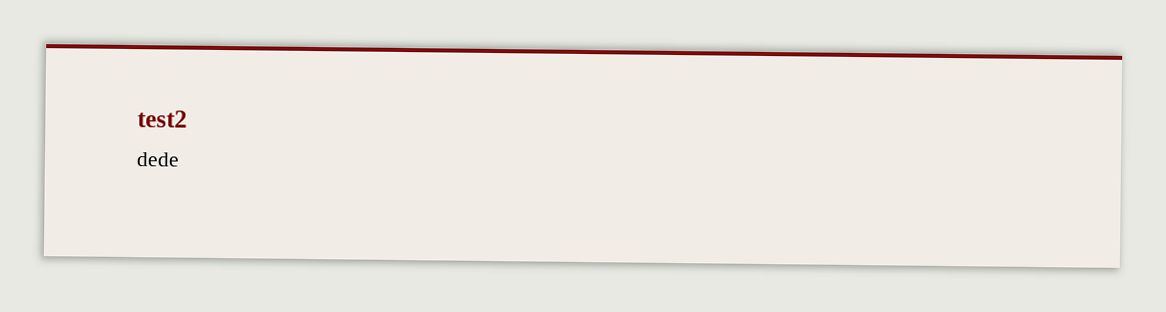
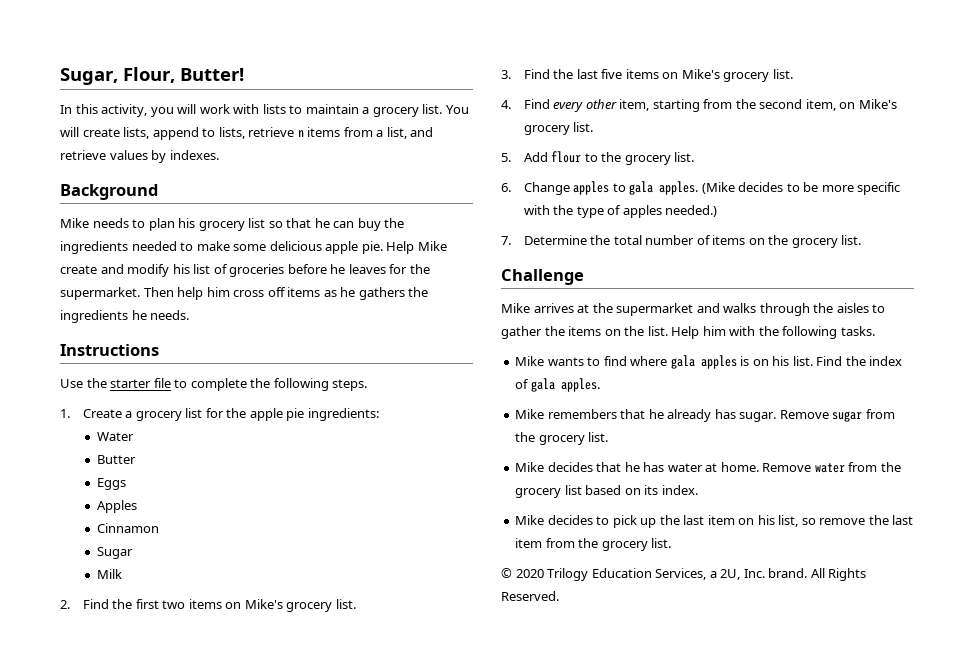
[137,110,188,128] [136,152,180,167] test2 // dede -> [60,67,244,85] [60,104,469,117] [60,127,434,140] [60,150,219,163] [60,184,158,200] [60,218,405,231] [60,241,447,254] [60,264,430,277] [60,287,429,300] [60,310,190,323] [60,344,159,356] [60,378,368,391] [60,408,379,421] [96,432,134,441] [96,455,136,464] [96,478,126,490] [96,500,137,513] [96,523,159,533] [96,547,133,559] [96,569,122,579] [60,599,356,612] [501,69,793,82] [501,99,897,112] [523,122,594,135] [501,151,695,165] [501,181,901,195] [523,205,718,218] [501,235,862,248] [501,269,584,285] [501,303,886,316] [501,326,875,339] [515,355,903,369] [515,378,600,392] [515,409,895,422] [515,432,609,445] [515,462,901,473] [515,485,698,498] [515,515,914,528] [515,538,672,551] [501,568,867,581] [501,591,559,601] Sugar, Flour, Butter! // In this activity, you will work with lists to maintain a grocery list. You will create lists, append to lists, retrieve n items from a list, and retrieve values by indexes. // Background // Mike needs to plan his grocery list so that he can buy the ingredients needed to make some delicious apple pie. Help Mike create and modify his list of groceries before he leaves for the supermarket. Then help him cross off items as he gathers the ingredients he needs. // Instructions // Use the starter file to complete the following steps. // 1. Create a grocery list for the apple pie ingredients: // Water // Butter // Eggs // Apples // Cinnamon // Sugar // Milk // 2. Find the first two items on Mike's grocery list. // 3. Find the last five items on Mike's grocery list. // 4. Find every other item, starting from the second item, on Mike's grocery list. // 5. Add flour to the grocery list. // 6. Change apples to gala apples. (Mike decides to be more specific with the type of apples needed.) // 7. Determine the total number of items on the grocery list. // Challenge // Mike arrives at the supermarket and walks through the aisles to gather the items on the list. Help him with the following tasks. // Mike wants to find where gala apples is on his list. Find the index of gala apples. // Mike remembers that he already has sugar. Remove sugar from the grocery list. // Mike decides that he has water at home. Remove water from the grocery list based on its index. // Mike decides to pick up the last item on his list, so remove the last item from the grocery list. // © 2020 Trilogy Education Services, a 2U, Inc. brand. All Rights Reserved.

